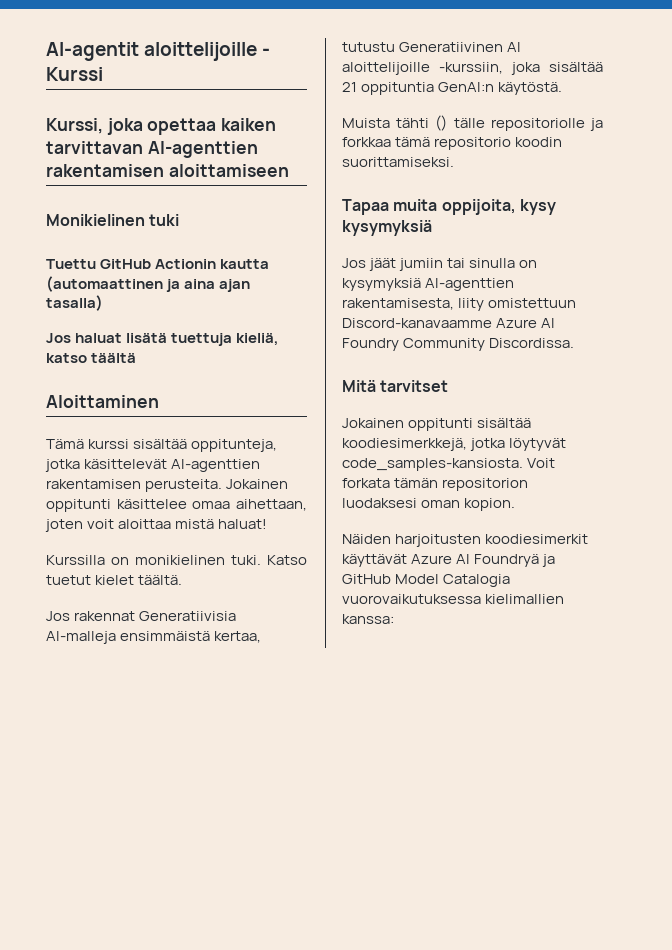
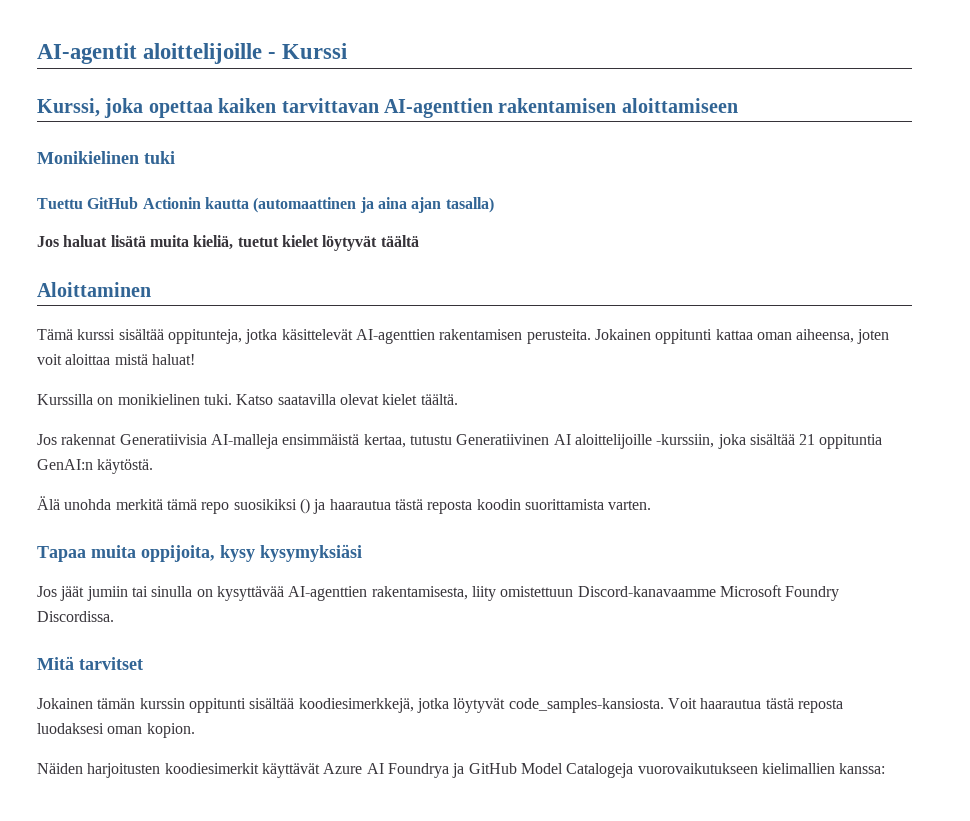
[171,333,280,346] [46,353,87,363] tuettuja kieliä, katso -> [149,235,378,251] muita kieliä, tuetut kielet löytyvät
[116,499,308,511] käsittelee omaa aihettaan, -> [715,329,855,343] kattaa oman aiheensa,
[46,575,91,585] tuetut -> [277,394,379,405] saatavilla olevat
[342,115,603,131] [342,137,563,150] [342,157,454,167] Muista tähti () tälle repositoriolle ja forkkaa tämä repositorio koodin suorittamiseksi. -> [37,496,652,514] Älä unohda merkitä tämä repo suosikiksi () ja haarautua tästä reposta koodin suorittamista varten.
[342,220,432,236] kysymyksiä -> [260,544,362,562] kysymyksiäsi
[342,278,421,291] kysymyksiä -> [216,586,284,601] kysyttävää
[496,318,556,328] [342,338,486,351] Azure AI Foundry Community -> [719,585,840,601] Microsoft Foundry
(404, 423) none -> [97,698,185,709] tämän kurssin
[342,478,529,491] forkata tämän repositorion -> [700,698,843,713] haarautua tästä reposta
[474,554,540,567] Foundryä -> [387,763,449,778] Foundrya
[443,574,511,587] [342,594,481,604] Catalogia vuorovaikutuksessa -> [566,763,758,778] Catalogeja vuorovaikutukseen

